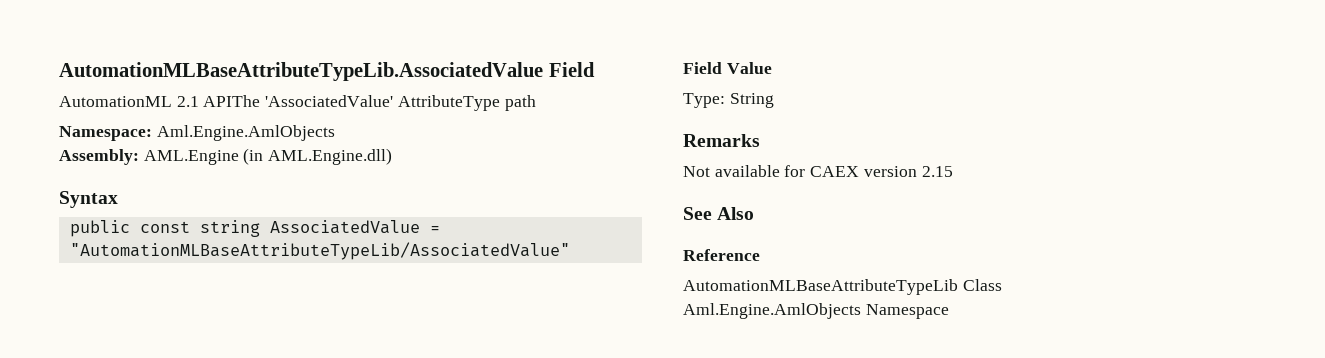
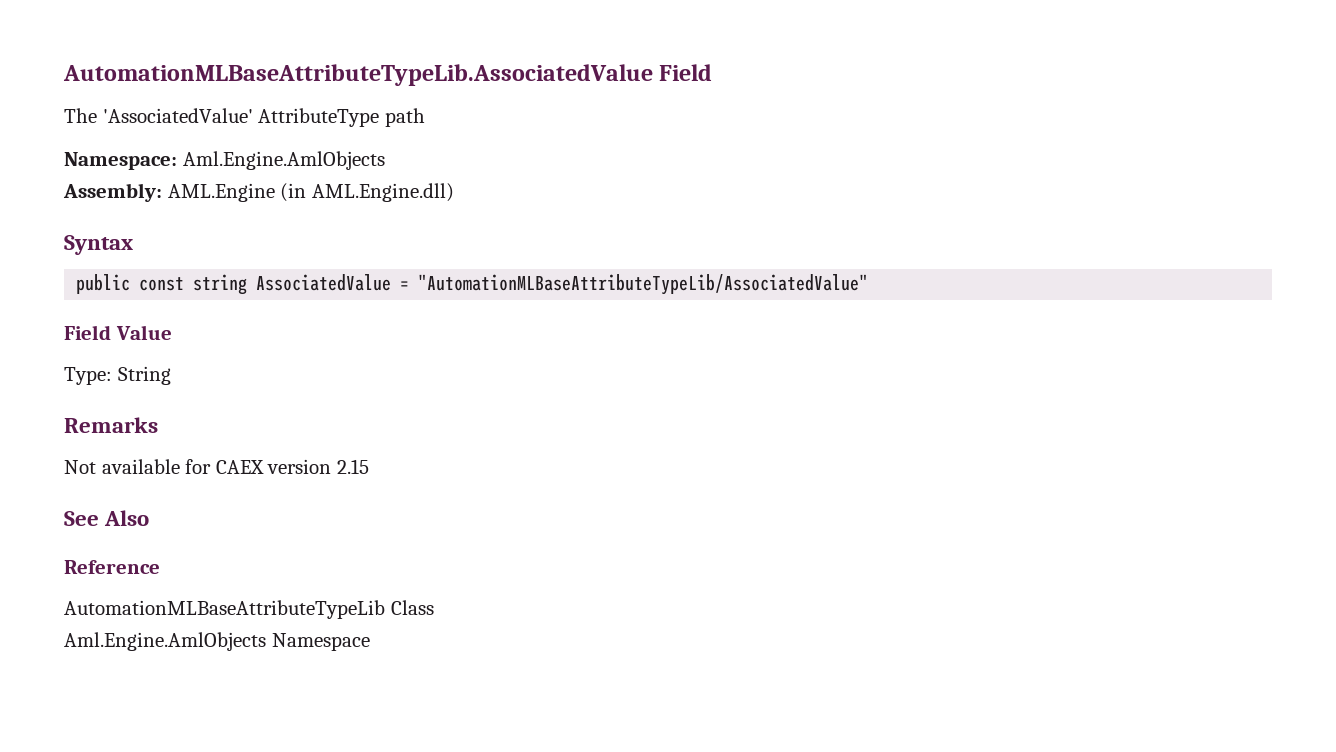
[59,95,261,107] AutomationML 2.1 APIThe -> [64,108,97,123] The

